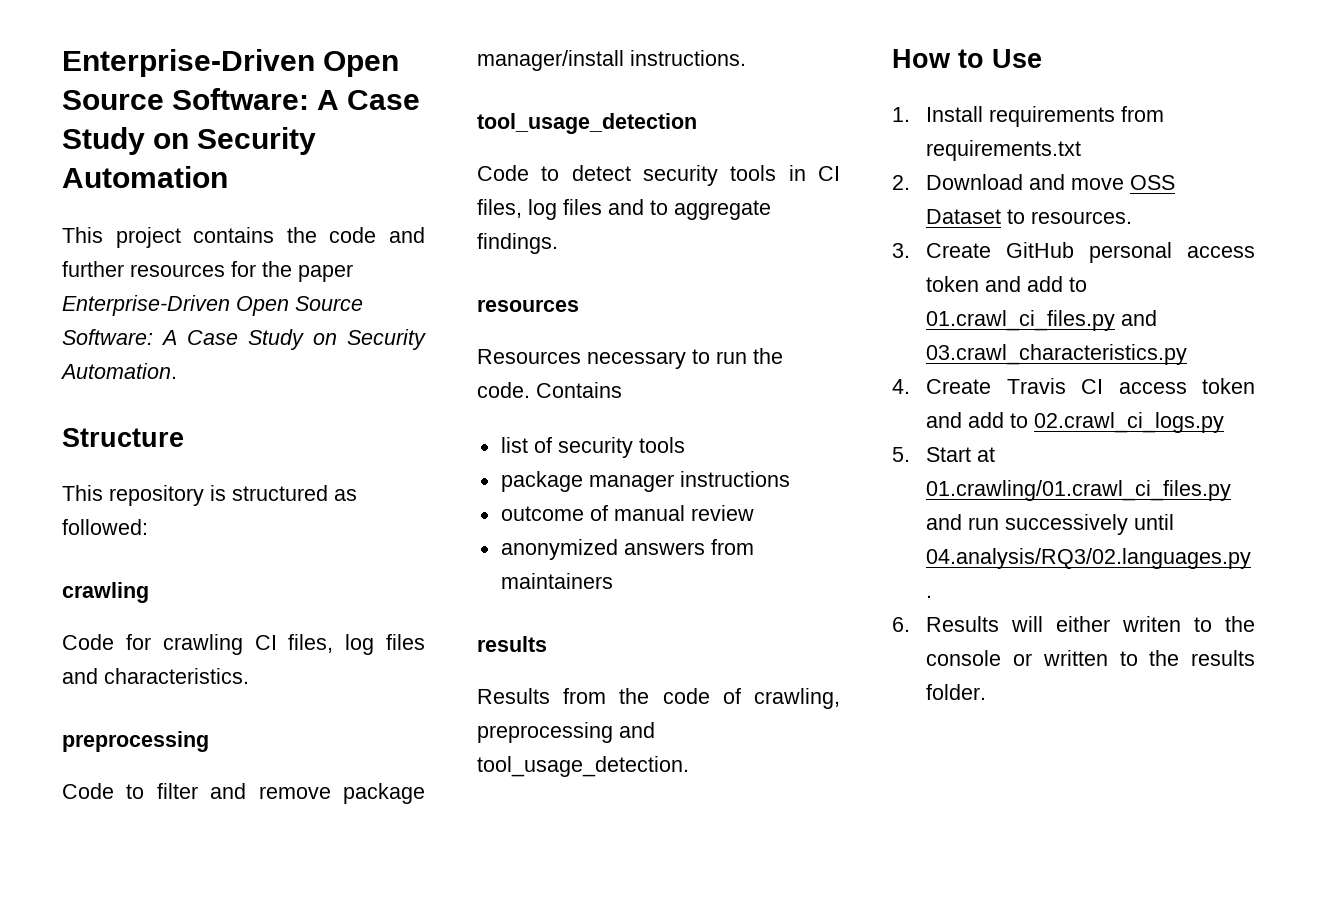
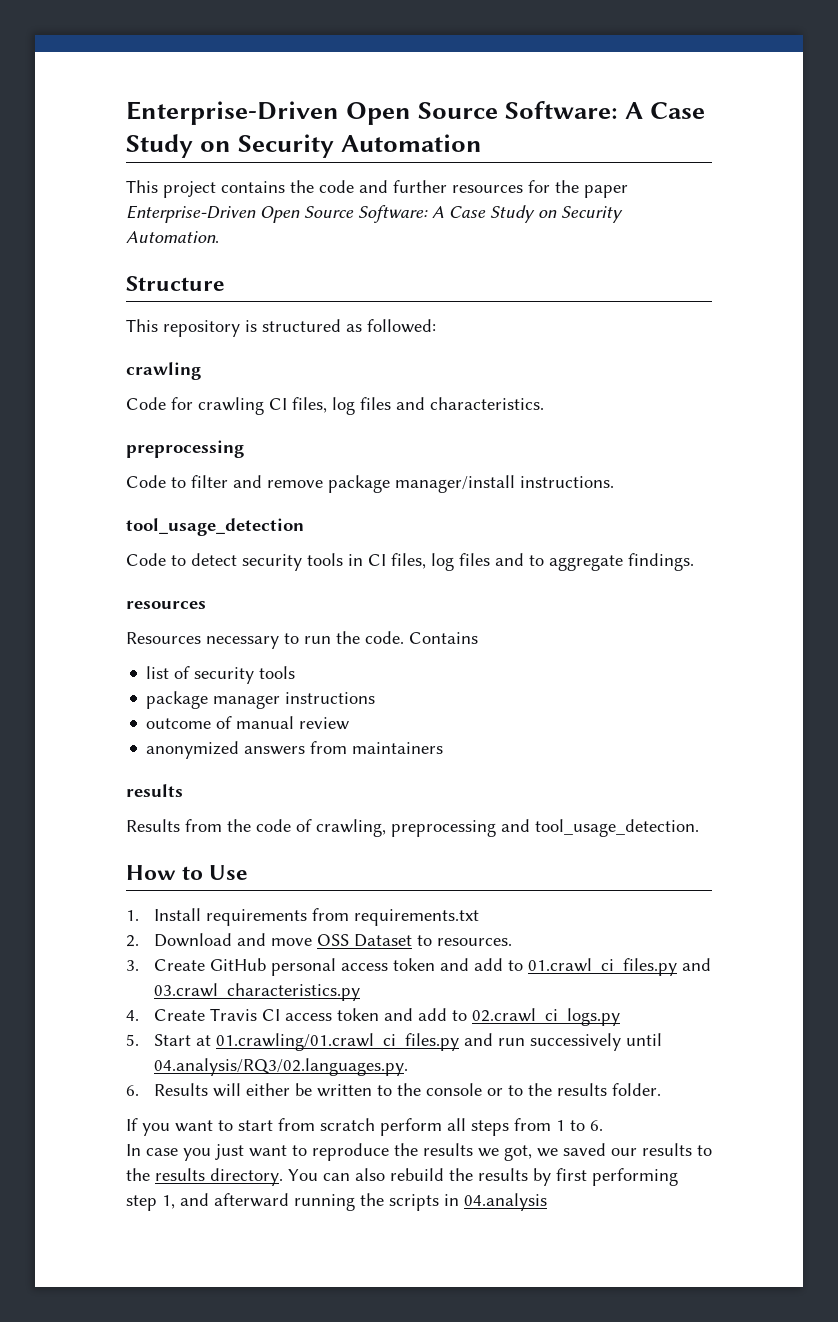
[1122,616,1182,632] writen -> [295,1083,373,1097] be written
[1042,650,1108,666] written -> (504, 1092) none
(987, 692) none -> [126,1118,603,1136] [126,1143,712,1161] [126,1168,678,1186] [126,1193,547,1211] // If you want to start from scratch perform all steps from 1 to 6. // In case you just want to reproduce the results we got, we saved our results to the results directory. You can also rebuild the results by first performing step 1, and afterward running the scripts in 04.analysis

